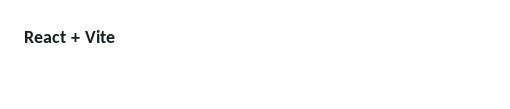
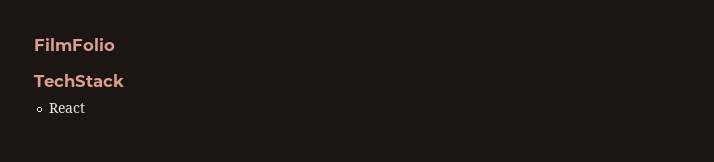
[24,30,115,43] React + Vite -> [34,38,115,51] [34,74,124,87] [49,103,86,113] FilmFolio // TechStack // React

